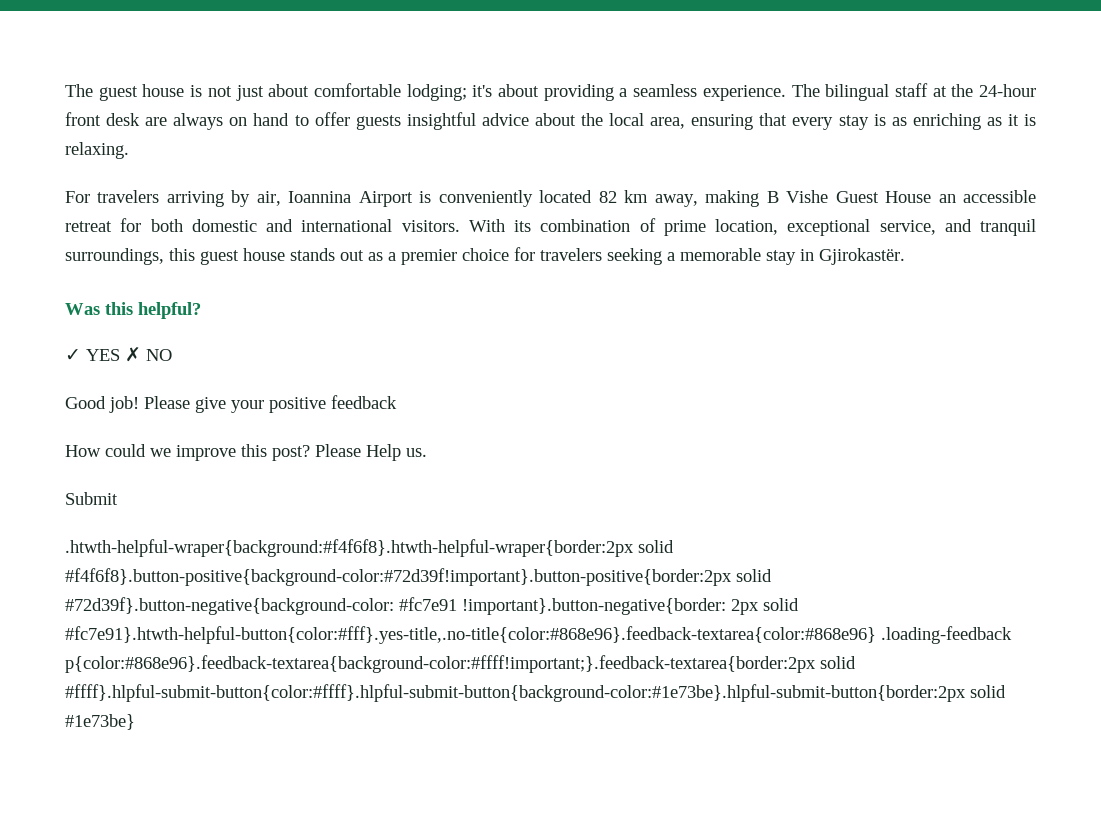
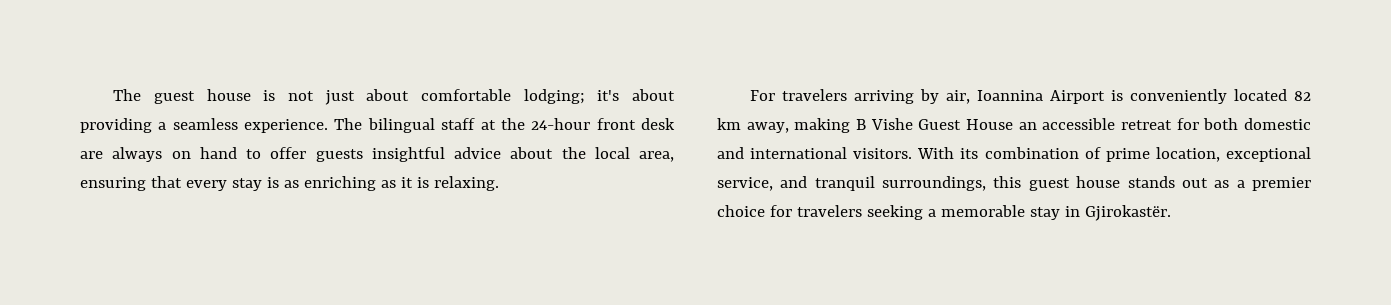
[65,302,201,319] [65,347,172,362] [65,395,397,413] [65,444,427,461] [65,492,118,505] [65,539,674,557] [65,568,772,586] [65,597,799,615] [65,626,1012,644] [65,655,856,673] [65,684,1006,702] [65,714,135,730] // Was this helpful? // ✓ YES ✗ NO // Good job! Please give your positive feedback // How could we improve this post? Please Help us. // Submit // .htwth-helpful-wraper{background:#f4f6f8}.htwth-helpful-wraper{border:2px solid #f4f6f8}.button-positive{background-color:#72d39f!important}.button-positive{border:2px solid #72d39f}.button-negative{background-color: #fc7e91 !important}.button-negative{border: 2px solid #fc7e91}.htwth-helpful-button{color:#fff}.yes-title,.no-title{color:#868e96}.feedback-textarea{color:#868e96} .loading-feedback p{color:#868e96}.feedback-textarea{background-color:#ffff!important;}.feedback-textarea{border:2px solid #ffff}.hlpful-submit-button{color:#ffff}.hlpful-submit-button{background-color:#1e73be}.hlpful-submit-button{border:2px solid #1e73be} -> (1171, 213) none

